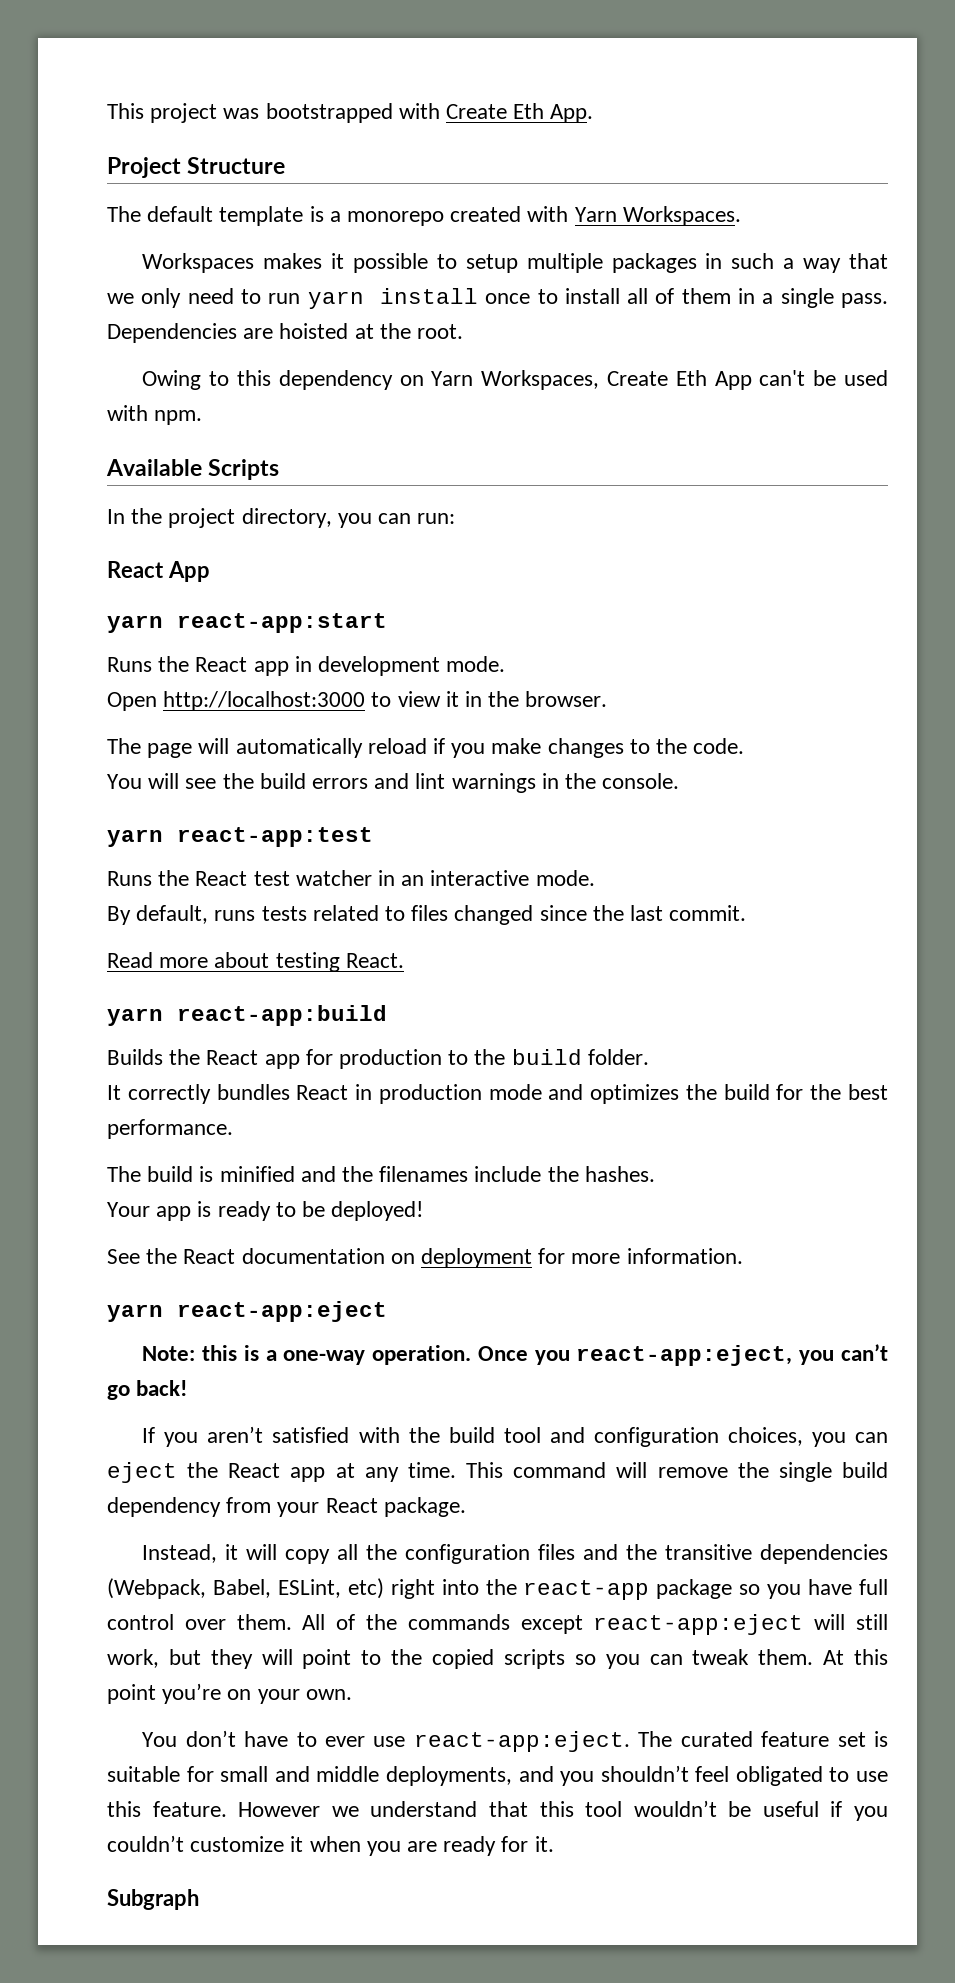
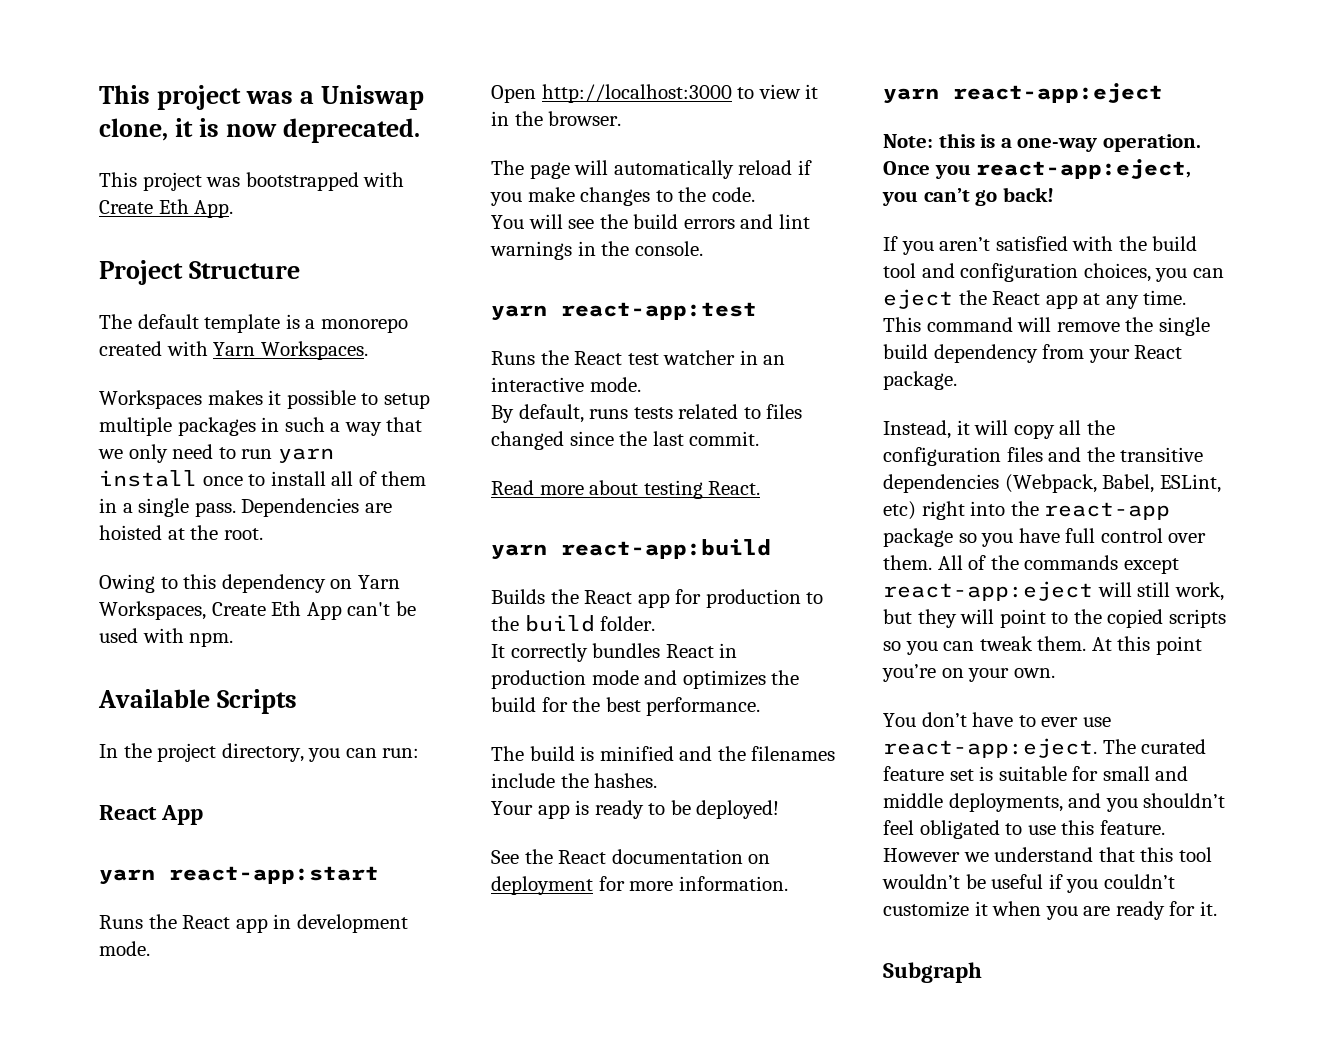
[107,103,260,123] This project was -> [99,85,424,110] [99,118,420,143] [99,172,241,191] This project was a Uniswap clone, it is now deprecated. // This project was

